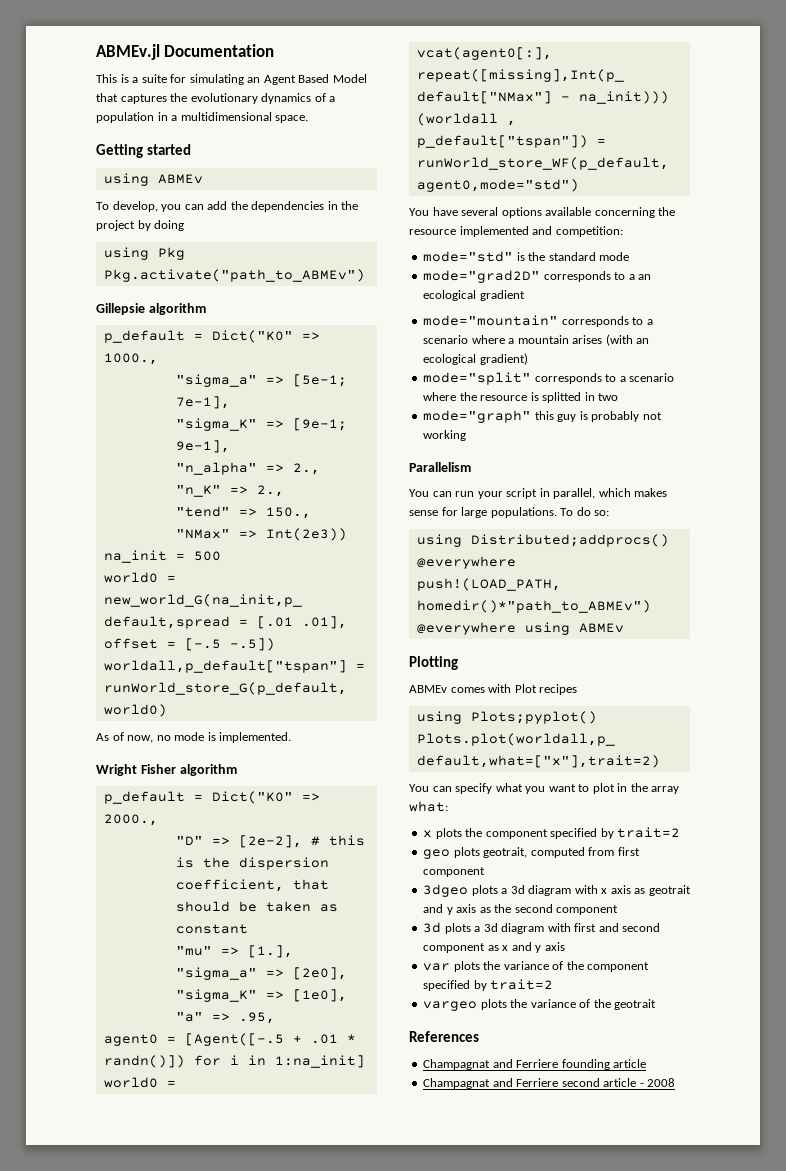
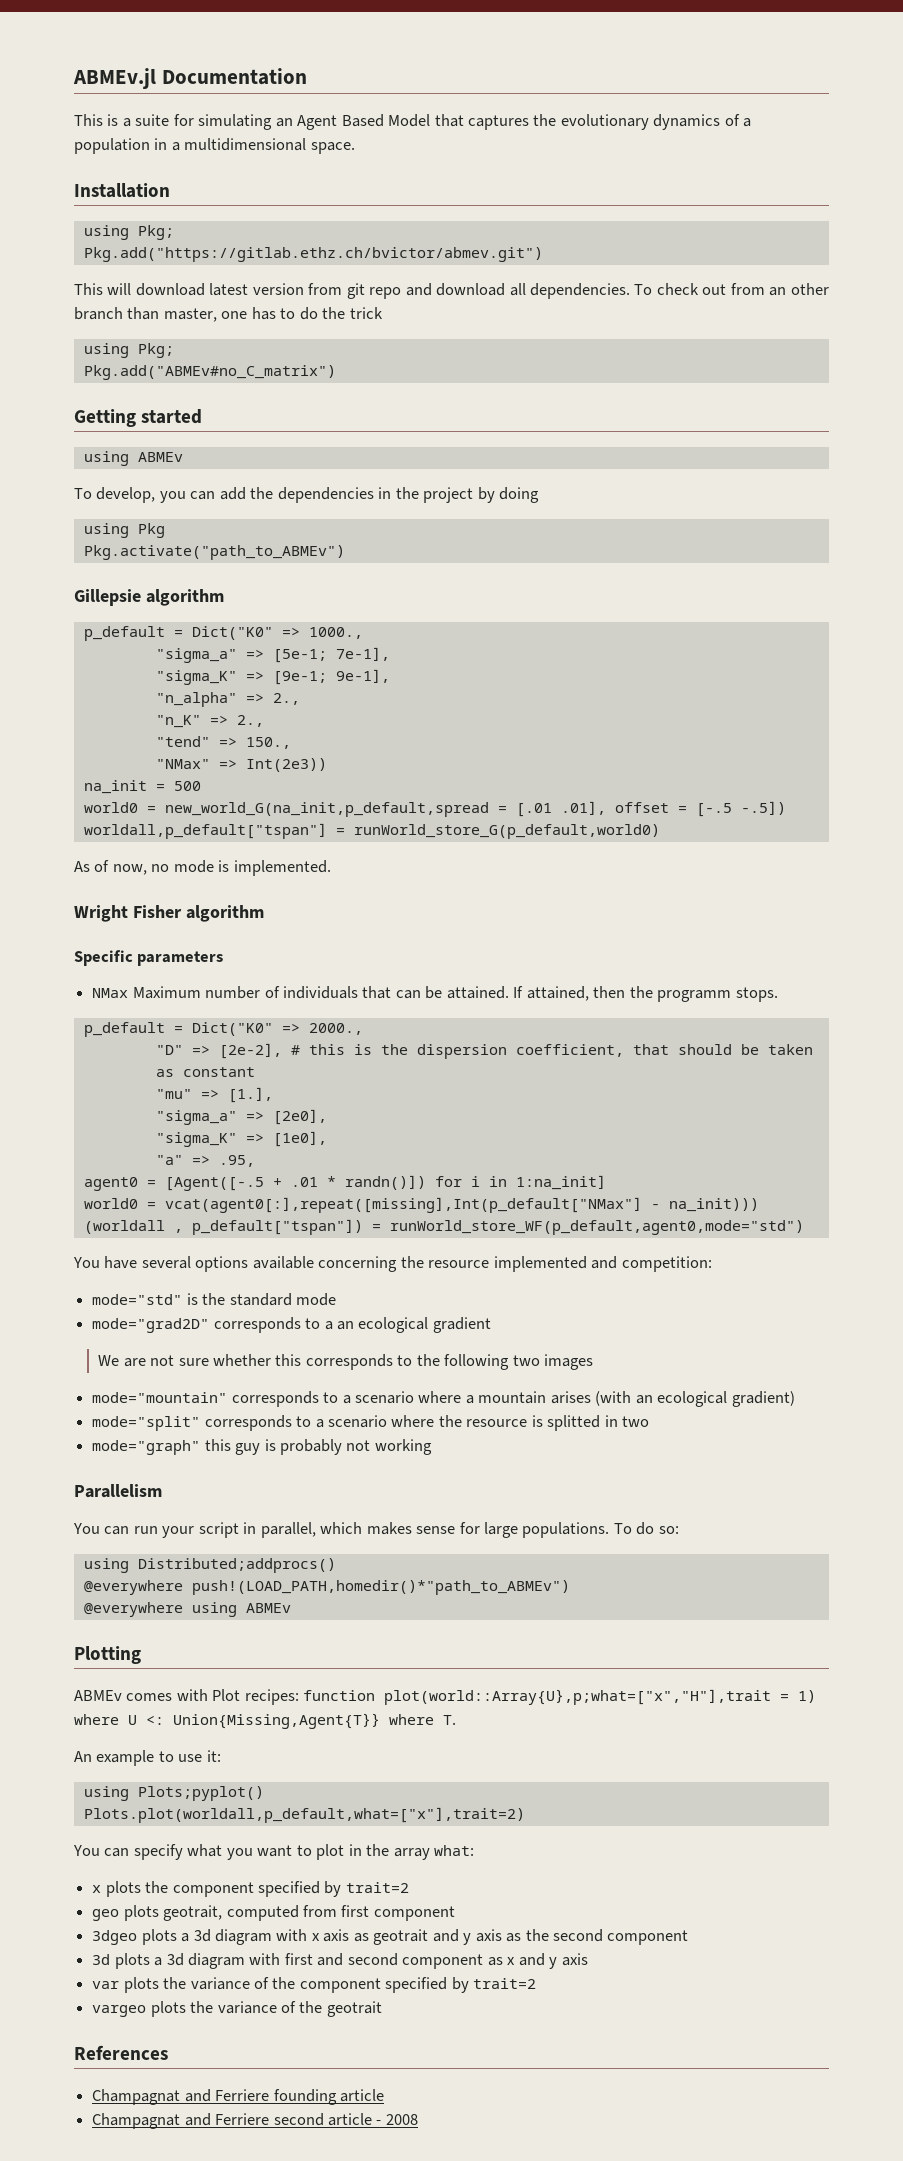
(309, 119) none -> [74,183,170,198] [83,225,174,240] [83,247,543,262] [74,283,829,299] [74,307,383,322] [83,343,174,358] [83,365,336,380] // Installation // using Pkg; // Pkg.add("https://gitlab.ethz.ch/bvictor/abmev.git") // This will download latest version from git repo and download all dependencies. To check out from an other branch than master, one has to do the trick // using Pkg; // Pkg.add("ABMEv#no_C_matrix")
(237, 770) none -> [74,950,224,966] [92,986,778,1002] // Specific parameters // NMax Maximum number of individuals that can be attained. If attained, then the programm stops.
(525, 295) none -> [98,1354,594,1370] // We are not sure whether this corresponds to the following two images
[539,684,578,695] recipes -> [244,1689,817,1705] [74,1713,456,1729] [74,1750,221,1766] recipes: function plot(world::Array{U},p;what=["x","H"],trait = 1) where U <: Union{Missing,Agent{T}} where T. // An example to use it:

